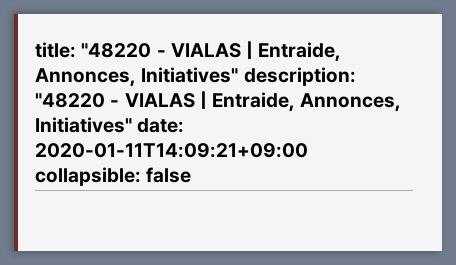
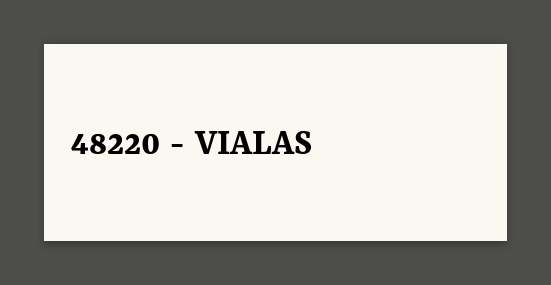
[35,41,342,62] [35,67,356,87] [35,91,402,112] [35,117,185,133] [35,143,308,158] [35,167,192,186] title: "48220 - VIALAS | Entraide, Annonces, Initiatives" description: "48220 - VIALAS | Entraide, Annonces, Initiatives" date: 2020-01-11T14:09:21+09:00 collapsible: false -> [71,131,312,154] 48220 - VIALAS

